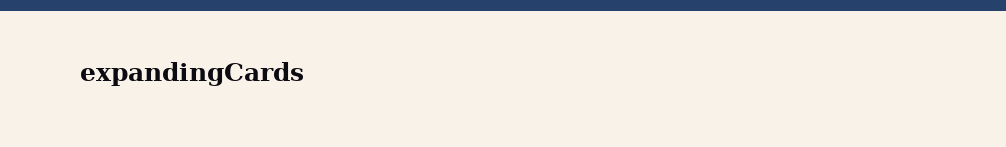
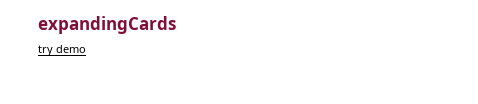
(304, 74) none -> [38,45,86,56] // try demo

